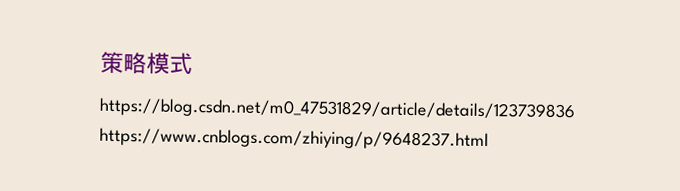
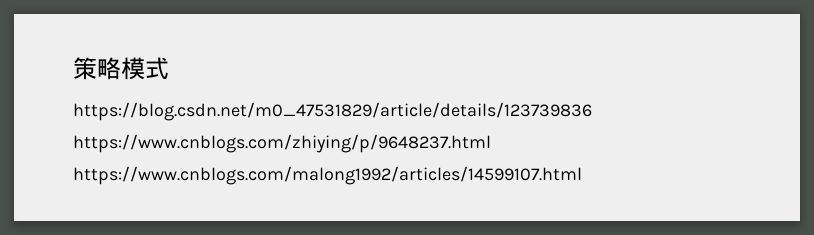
(489, 139) none -> [73,166,582,185] https://www.cnblogs.com/malong1992/articles/14599107.html

